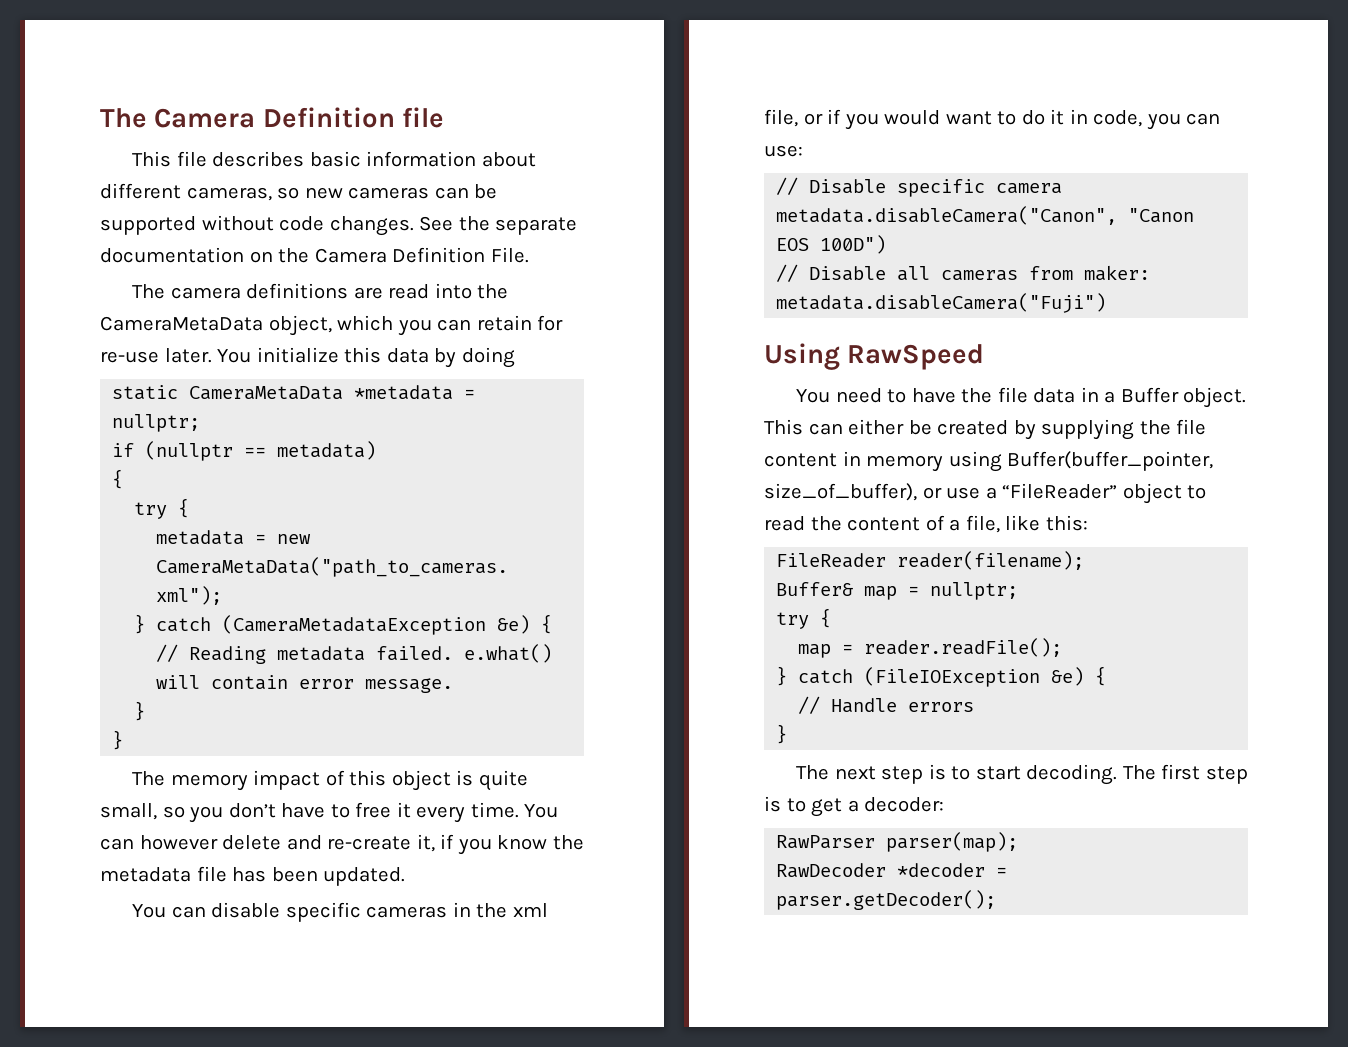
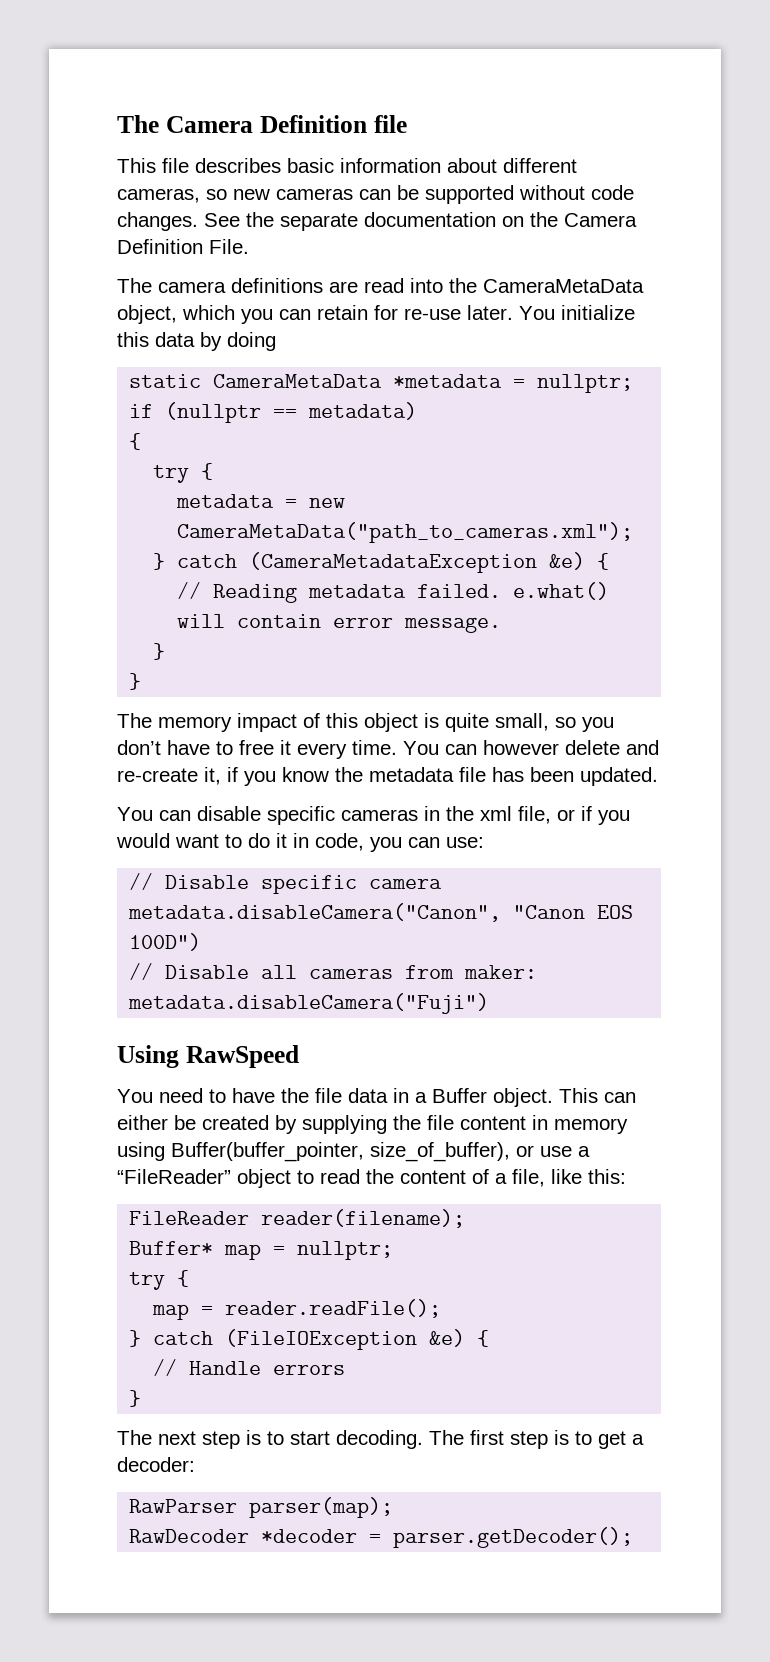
[776,582,854,596] Buffer& -> [129,1241,214,1255] Buffer*

